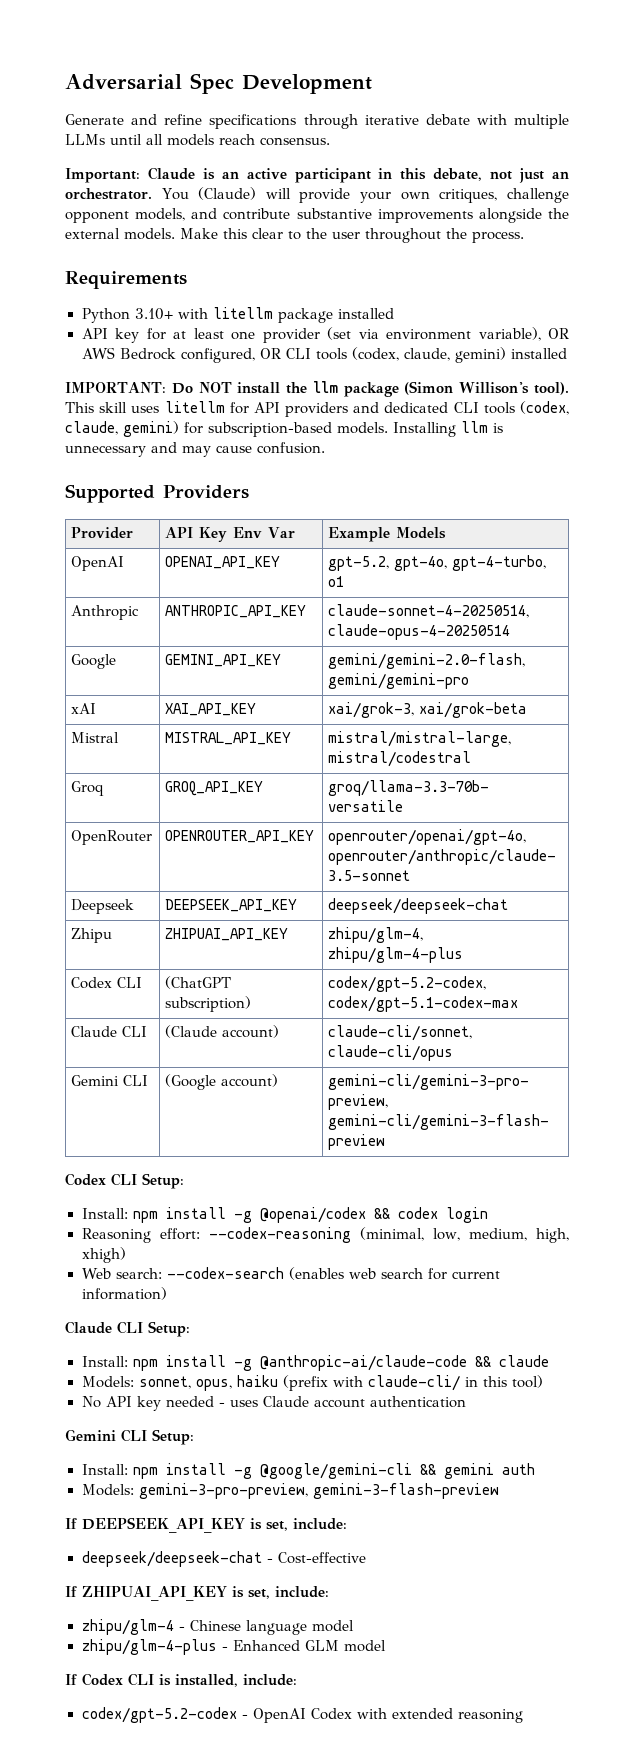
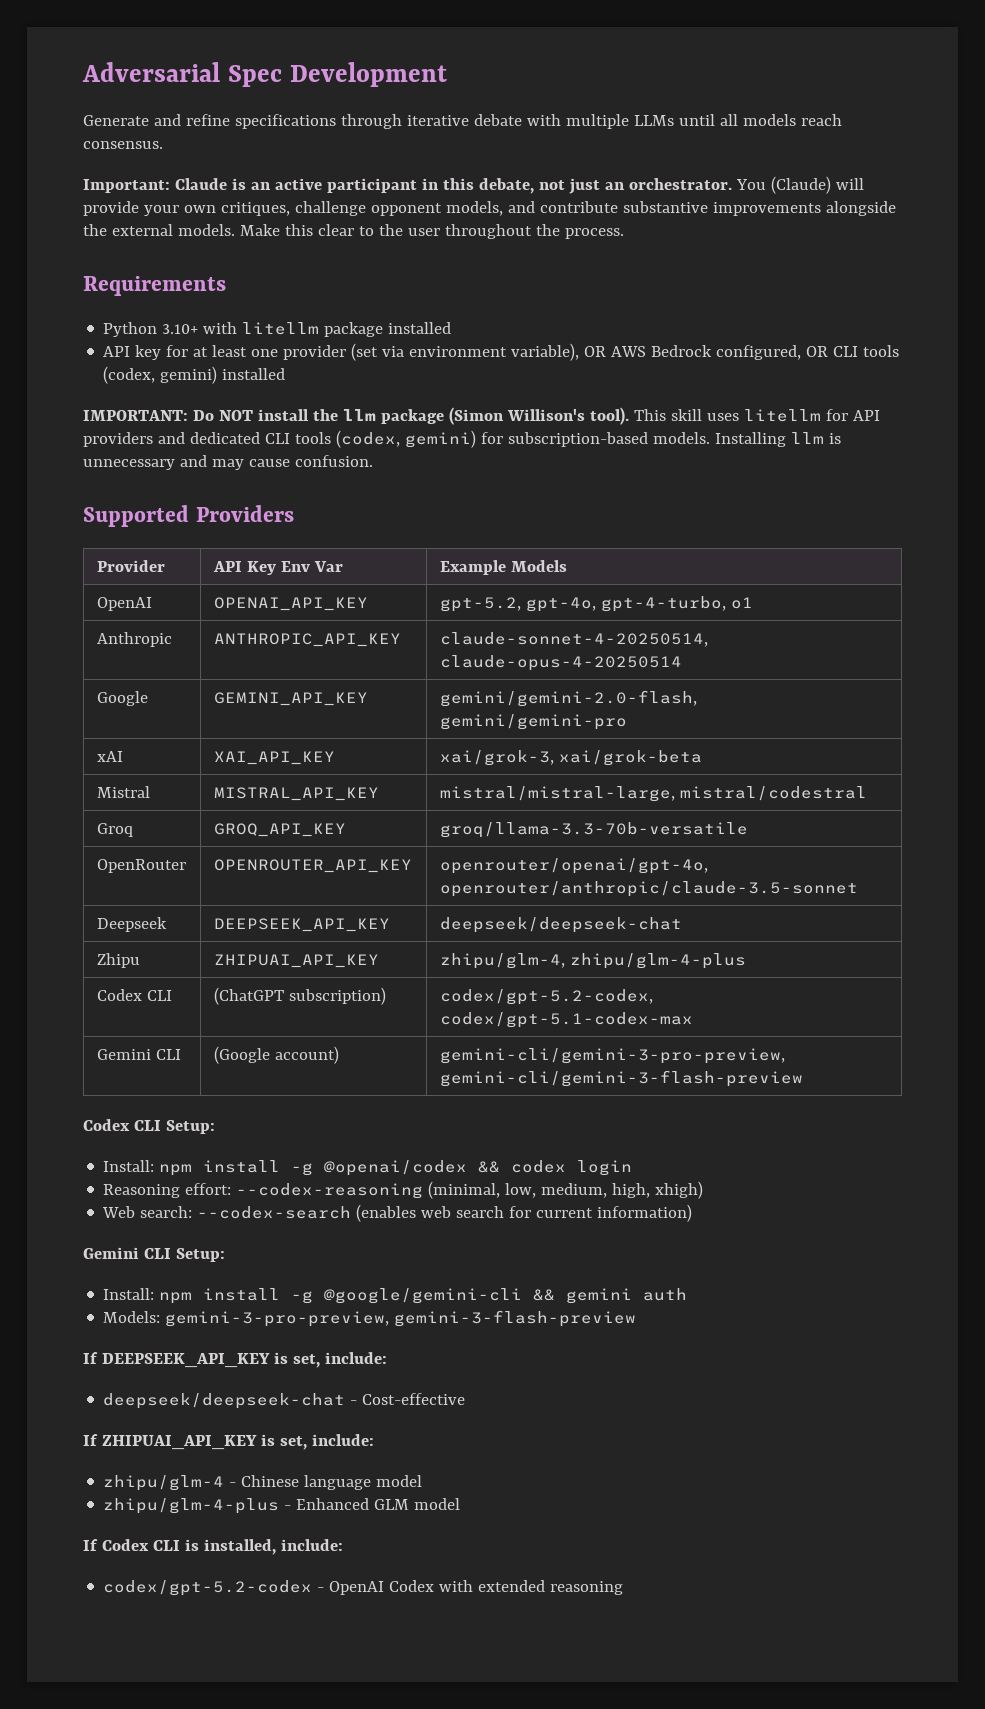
[404,348,451,361] claude, -> (156, 375) none
[65,421,118,435] claude, -> (400, 439) none
[71,1026,148,1037] [165,1025,280,1038] [328,1025,473,1041] [328,1045,454,1061] // Claude CLI | (Claude account) | claude-cli/sonnet, claude-cli/opus -> (693, 1020) none
[65,1321,190,1337] [81,1355,549,1371] [81,1375,543,1391] [81,1396,466,1411] // Claude CLI Setup: // Install: npm install -g @anthropic-ai/claude-code && claude // Models: sonnet, opus, haiku (prefix with claude-cli/ in this tool) // No API key needed - uses Claude account authentication -> (693, 1213) none

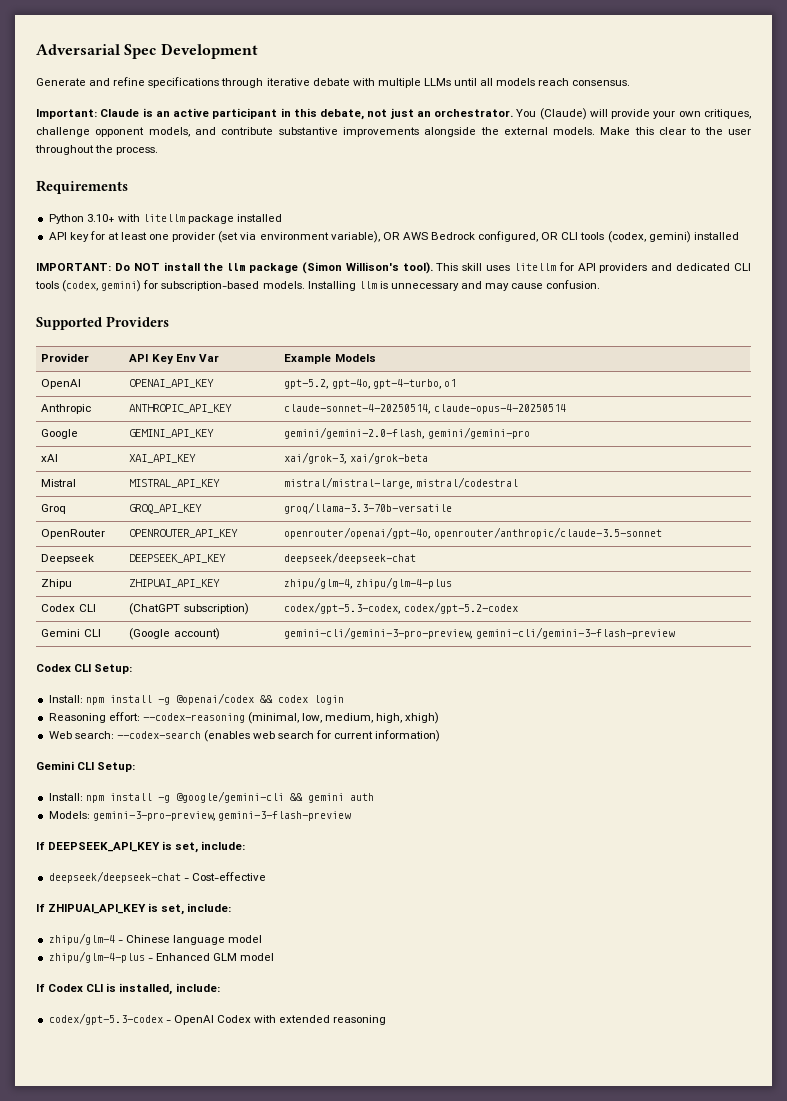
[439,989,653,1005] [439,1012,693,1028] codex/gpt-5.2-codex, codex/gpt-5.1-codex-max -> [284,602,518,614] codex/gpt-5.3-codex, codex/gpt-5.2-codex
[103,1580,313,1596] codex/gpt-5.2-codex -> [48,1013,163,1025] codex/gpt-5.3-codex

